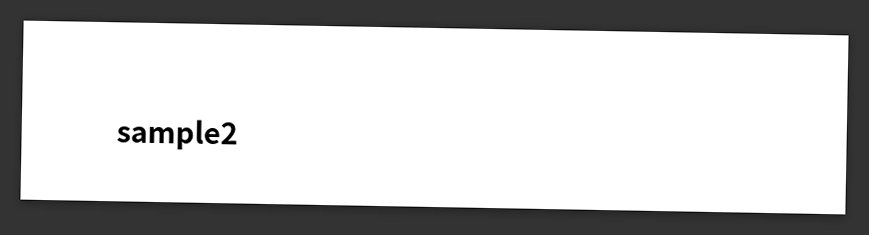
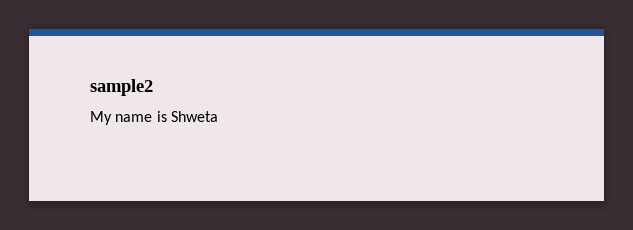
(238, 134) none -> [90,111,218,125] // My name is Shweta

